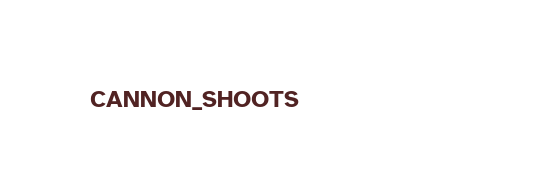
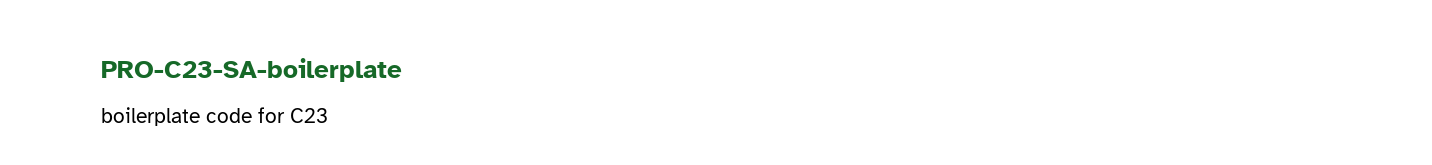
[90,91,299,110] CANNON_SHOOTS -> [101,58,402,82] [101,107,328,126] PRO-C23-SA-boilerplate // boilerplate code for C23

